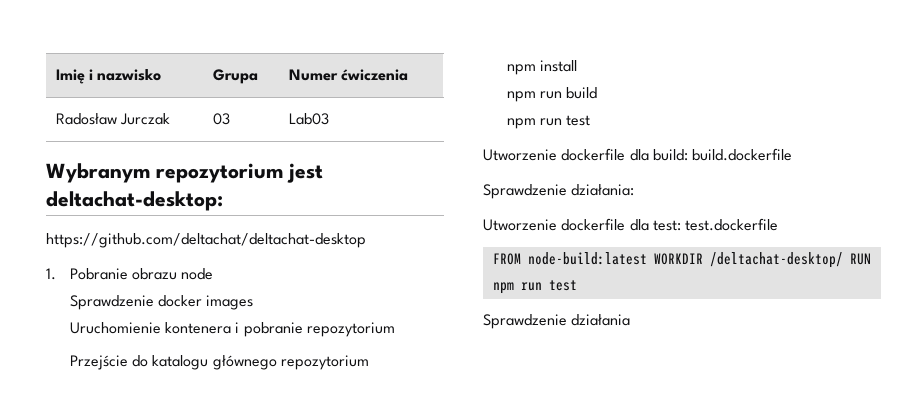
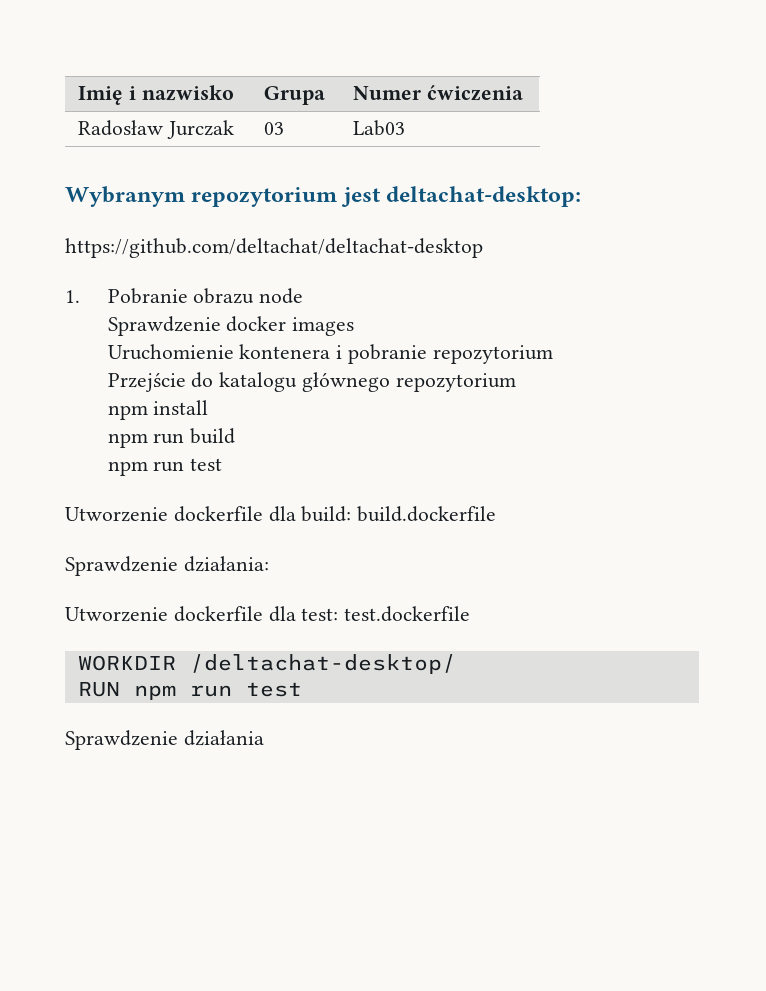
[492,252,647,265] FROM node-build:latest -> (471, 614) none
(843, 260) none -> (456, 664) //

